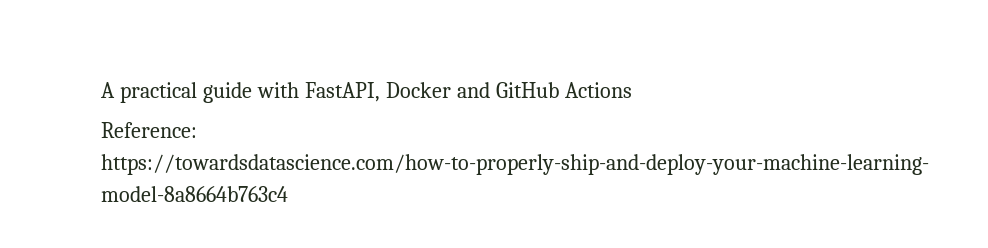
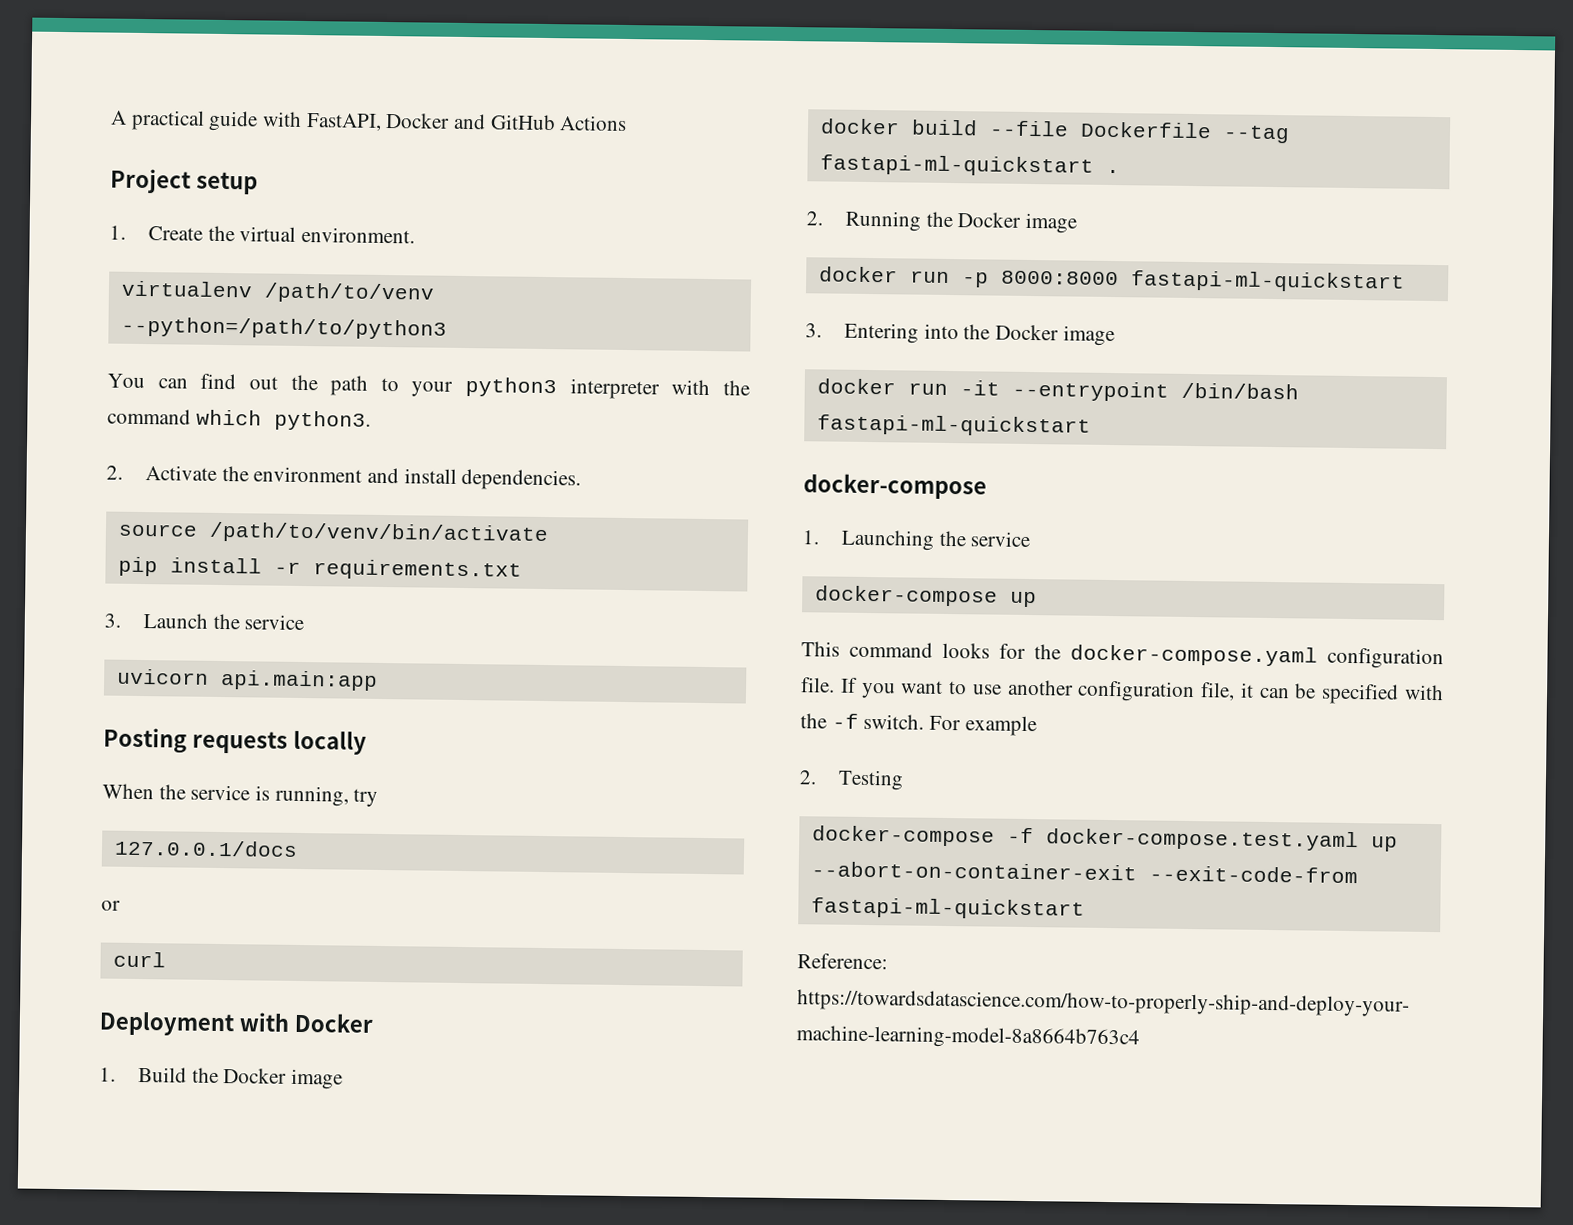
(632, 90) none -> [110,168,258,195] [109,225,415,244] [120,280,435,304] [120,316,447,340] [107,373,750,400] [107,408,371,431] [106,465,582,491] [117,521,549,546] [117,556,522,581] [104,613,305,631] [116,668,378,691] [103,727,367,755] [102,783,379,807] [113,839,298,857] [101,900,121,911] [112,951,166,968] [99,1011,373,1037] [99,1066,343,1090] [819,118,1290,144] [819,154,1120,177] [806,210,1077,234] [818,266,1405,293] [805,322,1115,347] [816,378,1299,402] [816,414,1091,437] [803,473,987,500] [802,529,1032,551] [814,585,1037,608] [801,641,1444,670] [801,677,1444,705] [800,713,1037,737] [799,769,904,791] [811,825,1398,852] [810,861,1358,884] [810,897,1085,920] // Project setup // 1. Create the virtual environment. // virtualenv /path/to/venv --python=/path/to/python3 // You can find out the path to your python3 interpreter with the command which python3. // 2. Activate the environment and install dependencies. // source /path/to/venv/bin/activate // pip install -r requirements.txt // 3. Launch the service // uvicorn api.main:app // Posting requests locally // When the service is running, try // 127.0.0.1/docs // or // curl // Deployment with Docker // 1. Build the Docker image // docker build --file Dockerfile --tag fastapi-ml-quickstart . // 2. Running the Docker image // docker run -p 8000:8000 fastapi-ml-quickstart // 3. Entering into the Docker image // docker run -it --entrypoint /bin/bash fastapi-ml-quickstart // docker-compose // 1. Launching the service // docker-compose up // This command looks for the docker-compose.yaml configuration file. If you want to use another configuration file, it can be specified with the -f switch. For example // 2. Testing // docker-compose -f docker-compose.test.yaml up --abort-on-container-exit --exit-code-from fastapi-ml-quickstart

